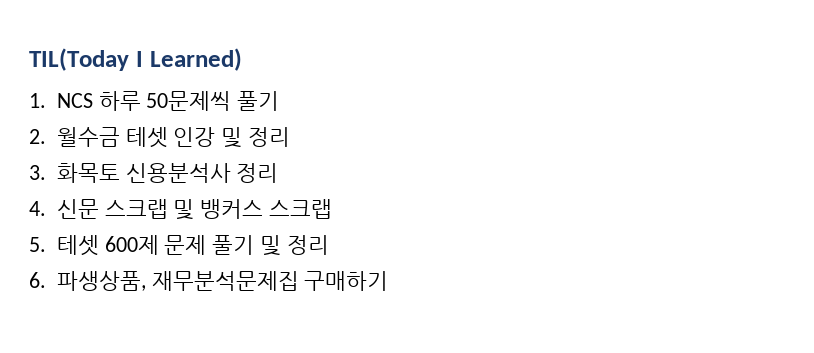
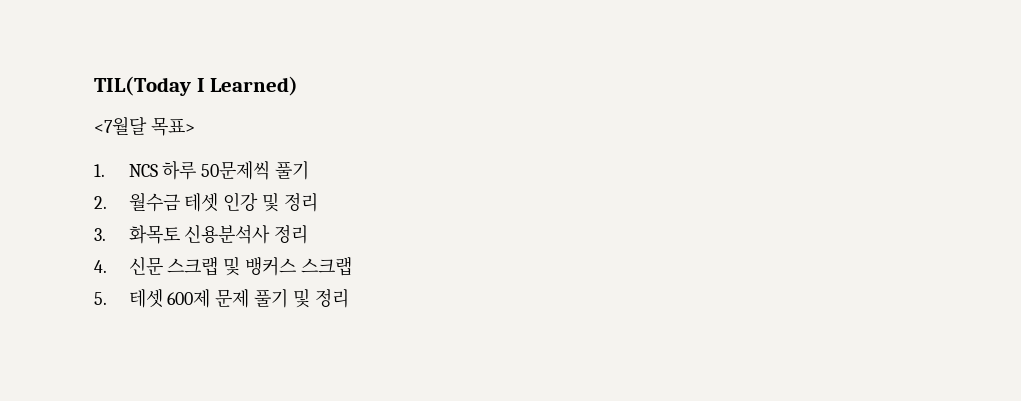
(242, 59) none -> [94,117,195,136] // <7월달 목표>
[29,271,389,291] // 6. 파생상품, 재무분석문제집 구매하기 -> (349, 298) none

